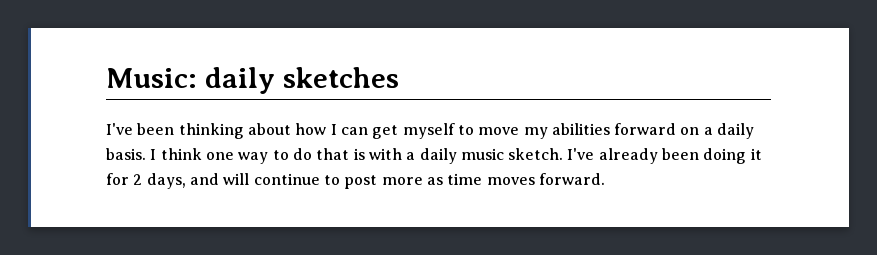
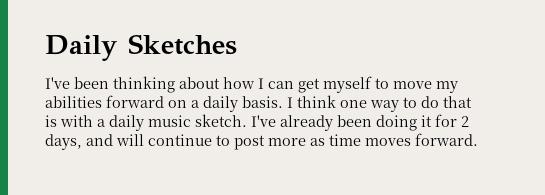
[106,67,399,94] Music: daily sketches -> [45,34,237,61] Daily Sketches

